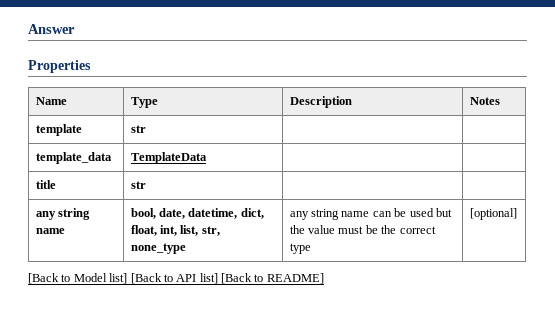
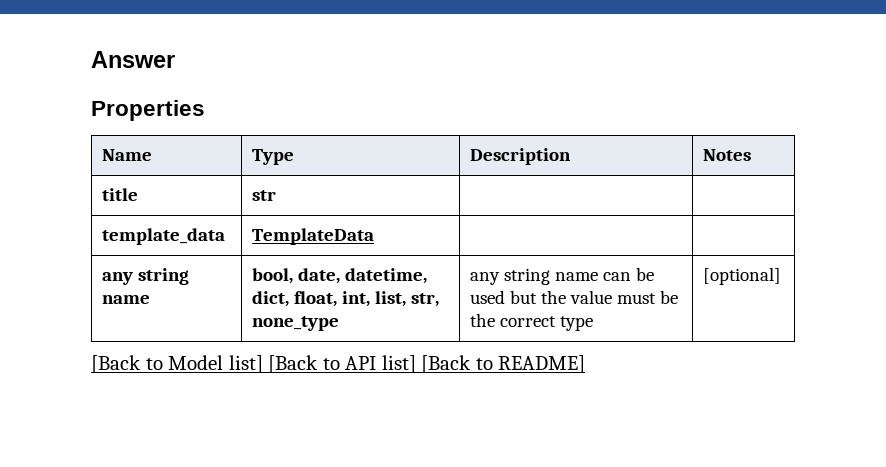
[35,124,82,136] template -> [102,188,139,201] title
[35,180,56,189] [130,181,146,189] // title | str | | -> (375, 236) none

